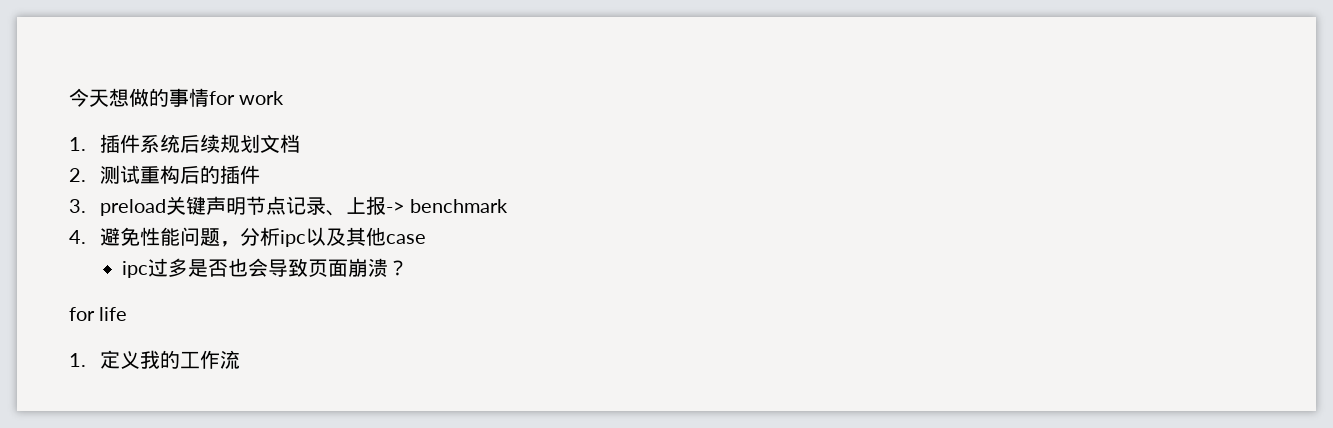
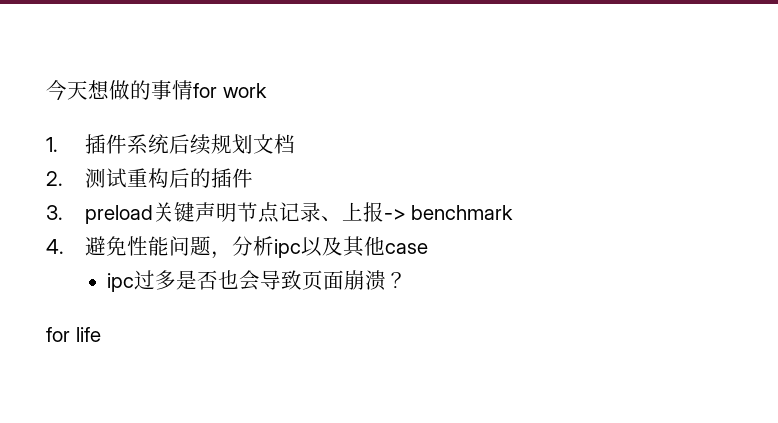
[69,350,240,369] // 1.定义我的工作流 -> (101, 334) none

